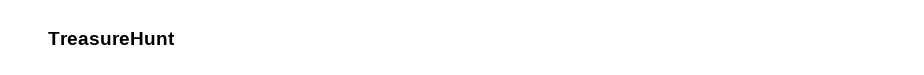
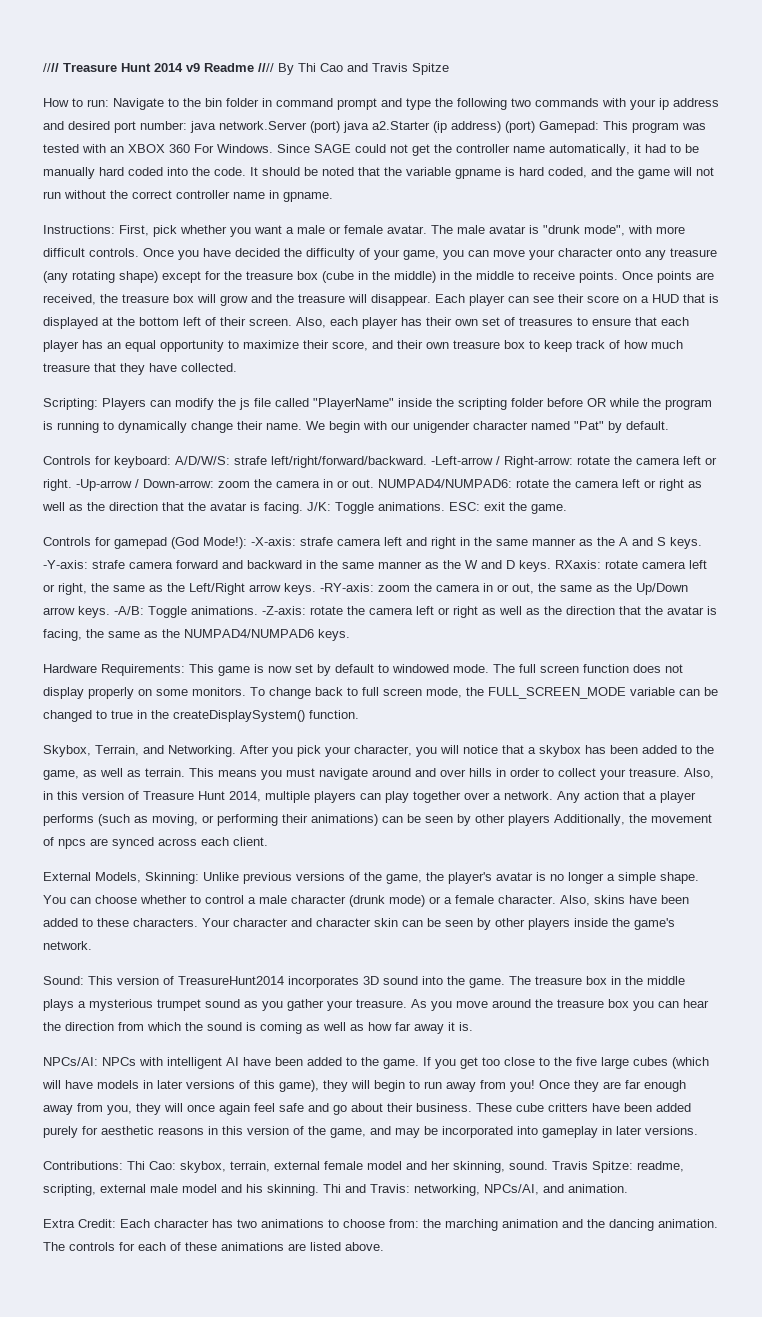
[48,32,175,45] TreasureHunt -> [43,63,449,75] [43,98,719,110] [43,121,706,133] [43,144,699,156] [43,167,714,179] [43,190,333,202] [43,225,685,237] [43,248,717,260] [43,271,714,283] [43,294,719,306] [43,317,689,329] [43,340,683,352] [43,363,237,375] [43,398,712,410] [43,421,669,433] [43,456,717,468] [43,479,702,491] [42,502,567,514] [43,537,702,549] [43,560,707,572] [43,583,688,595] [43,606,717,618] [43,629,350,641] [43,664,683,676] [43,687,718,699] [43,710,359,722] [43,745,714,757] [43,768,714,780] [43,791,696,803] [43,814,712,826] [43,837,268,849] [43,872,699,884] [43,895,689,907] [43,918,675,930] [43,941,92,950] [43,976,685,988] [43,999,709,1011] [43,1022,473,1034] [43,1057,709,1069] [42,1080,686,1092] [43,1103,691,1115] [43,1126,698,1138] [43,1161,684,1173] [43,1184,628,1196] [43,1219,718,1231] [43,1242,384,1251] //// Treasure Hunt 2014 v9 Readme //// By Thi Cao and Travis Spitze // How to run: Navigate to the bin folder in command prompt and type the following two commands with your ip address and desired port number: java network.Server (port) java a2.Starter (ip address) (port) Gamepad: This program was tested with an XBOX 360 For Windows. Since SAGE could not get the controller name automatically, it had to be manually hard coded into the code. It should be noted that the variable gpname is hard coded, and the game will not run without the correct controller name in gpname. // Instructions: First, pick whether you want a male or female avatar. The male avatar is "drunk mode", with more difficult controls. Once you have decided the difficulty of your game, you can move your character onto any treasure (any rotating shape) except for the treasure box (cube in the middle) in the middle to receive points. Once points are received, the treasure box will grow and the treasure will disappear. Each player can see their score on a HUD that is displayed at the bottom left of their screen. Also, each player has their own set of treasures to ensure that each player has an equal opportunity to maximize their score, and their own treasure box to keep track of how much treasure that they have collected. // Scripting: Players can modify the js file called "PlayerName" inside the scripting folder before OR while the program is running to dynamically change their name. We begin with our unigender character named "Pat" by default. // Controls for keyboard: A/D/W/S: strafe left/right/forward/backward. -Left-arrow / Right-arrow: rotate the camera left or right. -Up-arrow / Down-arrow: zoom the camera in or out. NUMPAD4/NUMPAD6: rotate the camera left or right as well as the direction that the avatar is facing. J/K: Toggle animations. ESC: exit the game. // Controls for gamepad (God Mode!): -X-axis: strafe camera left and right in the same manner as the A and S keys. -Y-axis: strafe camera forward and backward in the same manner as the W and D keys. RXaxis: rotate camera left or right, the same as the Left/Right arrow keys. -RY-axis: zoom the camera in or out, the same as the Up/Down arrow keys. -A/B: Toggle animations. -Z-axis: rotate the camera left or right as well as the direction that the avatar is facing, the same as the NUMPAD4/NUMPAD6 keys. // Hardware Requirements: This game is now set by default to windowed mode. The full screen function does not display properly on some monitors. To change back to full screen mode, the FULL_SCREEN_MODE variable can be changed to true in the createDisplaySystem() function. // Skybox, Terrain, and Networking. After you pick your character, you will notice that a skybox has been added to the game, as well as terrain. This means you must navigate around and over hills in order to collect your treasure. Also, in this version of Treasure Hunt 2014, multiple players can play together over a network. Any action that a player performs (such as moving, or performing their animations) can be seen by other players Additionally, the movement of npcs are synced across each client. // External Models, Skinning: Unlike previous versions of the game, the player's avatar is no longer a simple shape. You can choose whether to control a male character (drunk mode) or a female character. Also, skins have been added to these characters. Your character and character skin can be seen by other players inside the game's network. // Sound: This version of TreasureHunt2014 incorporates 3D sound into the game. The treasure box in the middle plays a mysterious trumpet sound as you gather your treasure. As you move around the treasure box you can hear the direction from which the sound is coming as well as how far away it is. // NPCs/AI: NPCs with intelligent AI have been added to the game. If you get too close to the five large cubes (which will have models in later versions of this game), they will begin to run away from you! Once they are far enough away from you, they will once again feel safe and go about their business. These cube critters have been added purely for aesthetic reasons in this version of the game, and may be incorporated into gameplay in later versions. // Contributions: Thi Cao: skybox, terrain, external female model and her skinning, sound. Travis Spitze: readme, scripting, external male model and his skinning. Thi and Travis: networking, NPCs/AI, and animation. // Extra Credit: Each character has two animations to choose from: the marching animation and the dancing animation. The controls for each of these animations are listed above.

